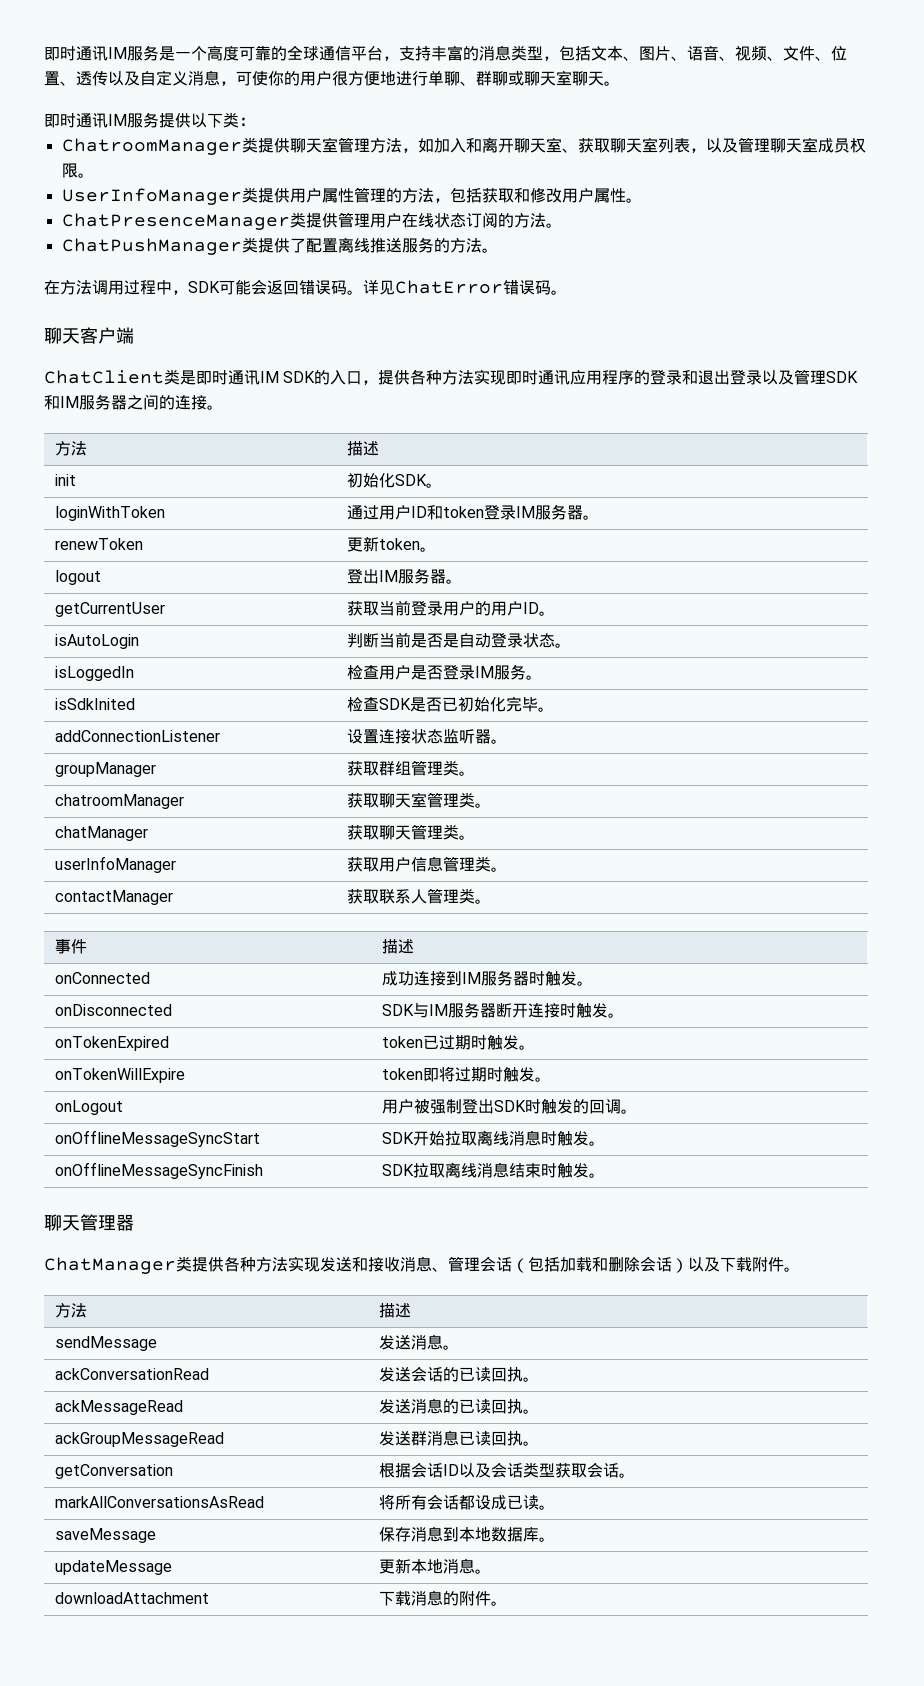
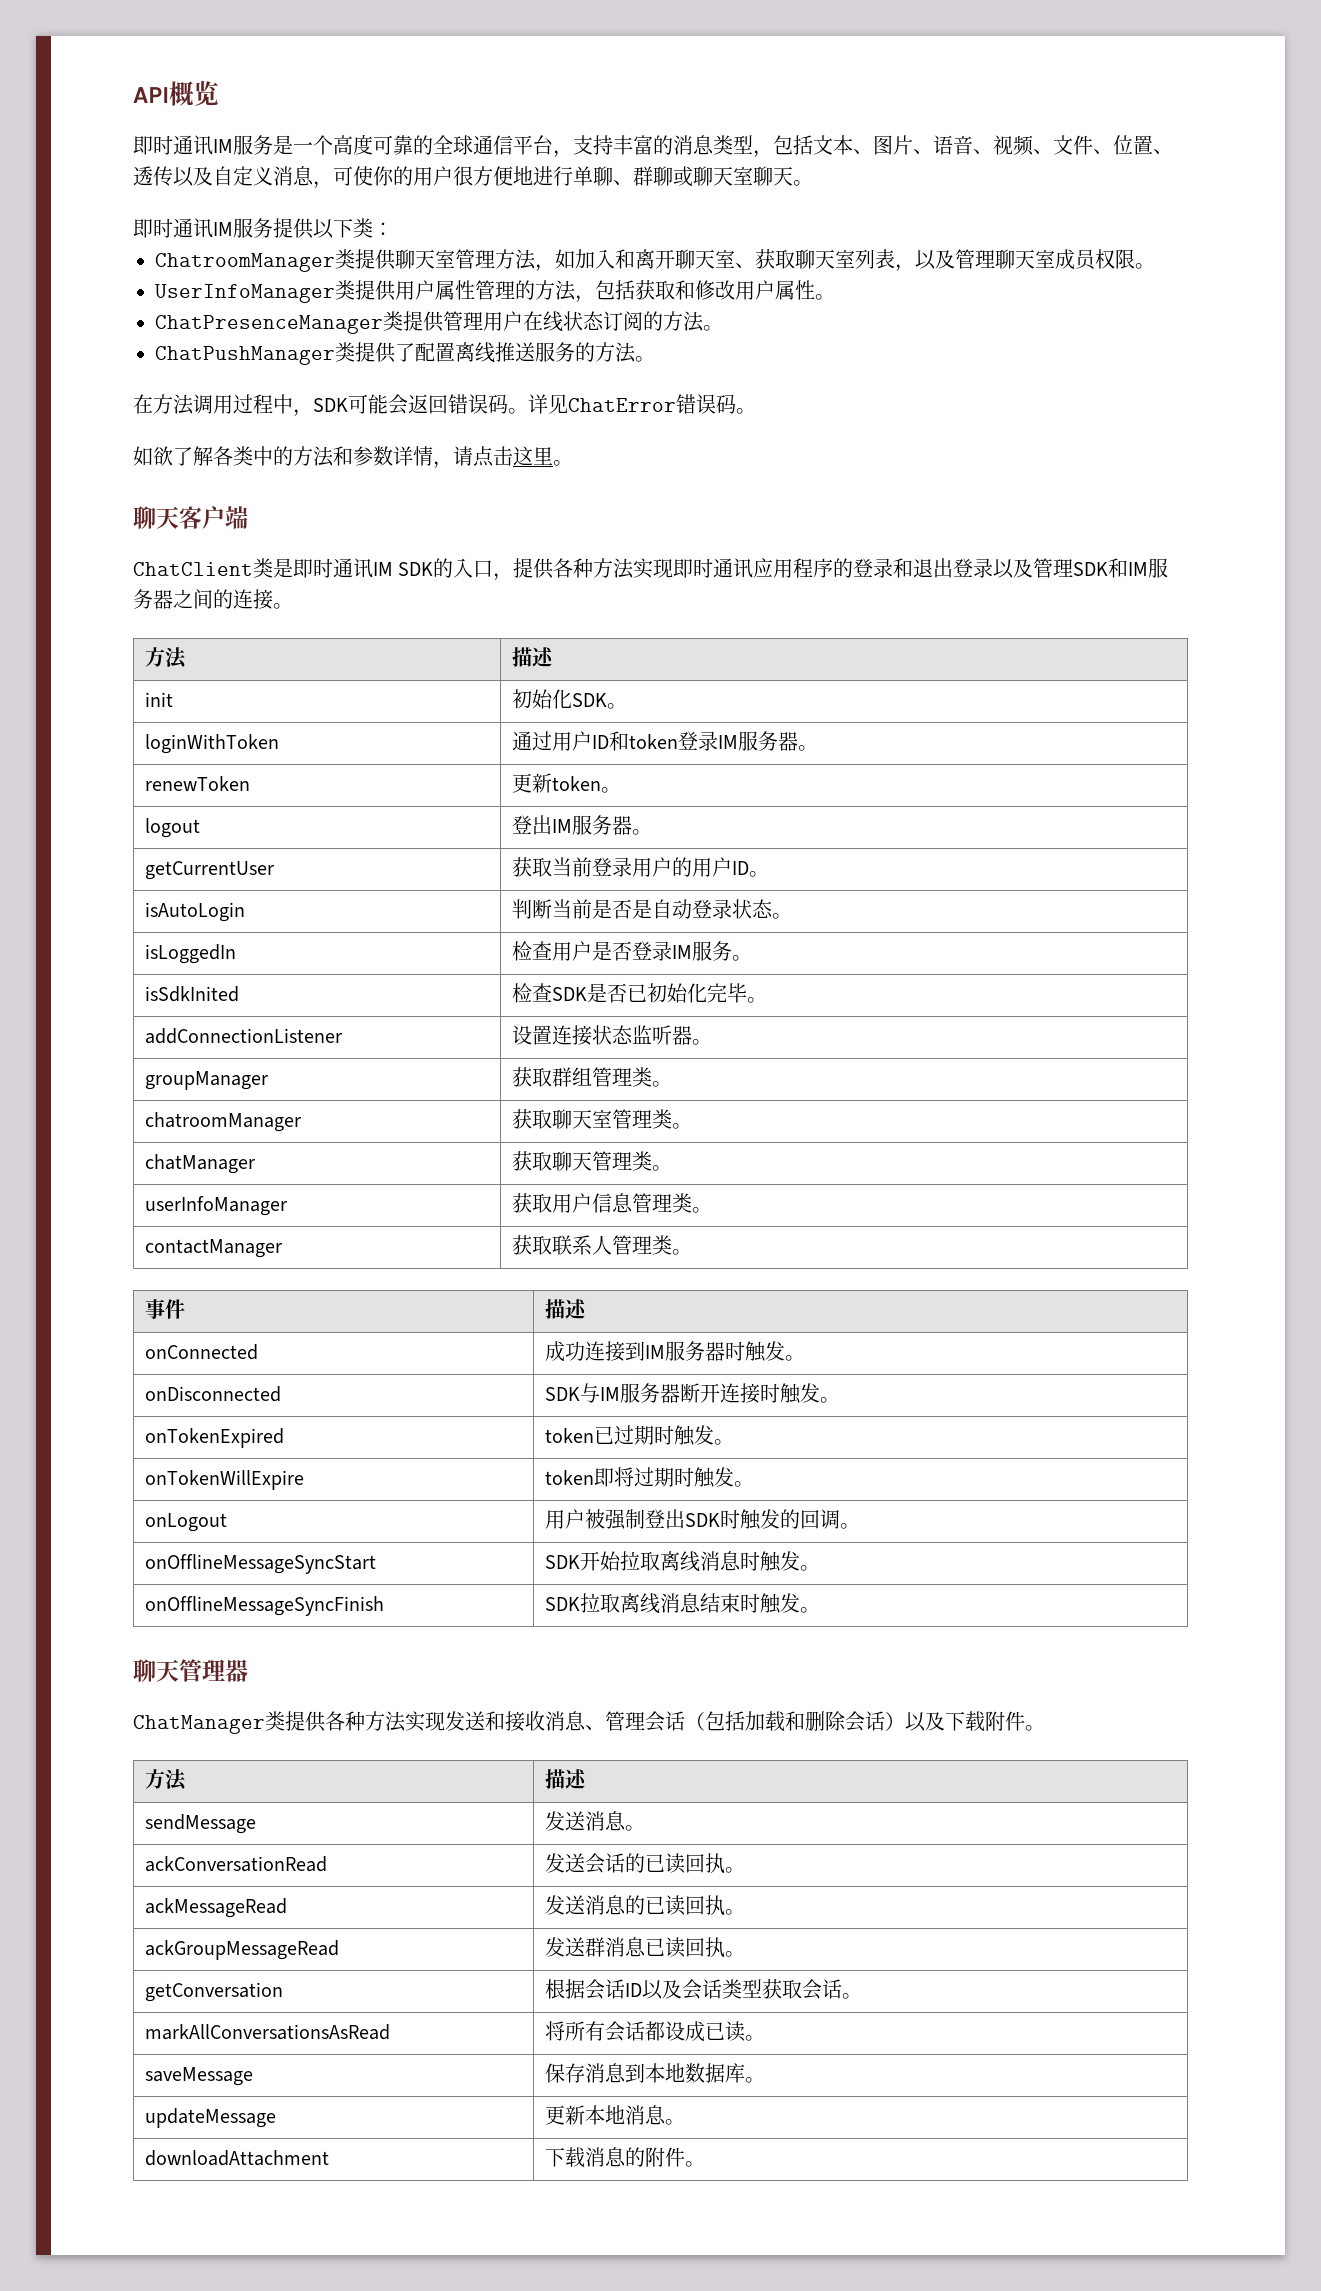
(44, 54) none -> [133,81,219,106] API概览 //
(567, 292) none -> [133,446,573,469] // 如欲了解各类中的方法和参数详情，请点击这里。

